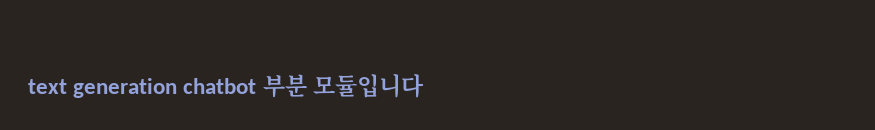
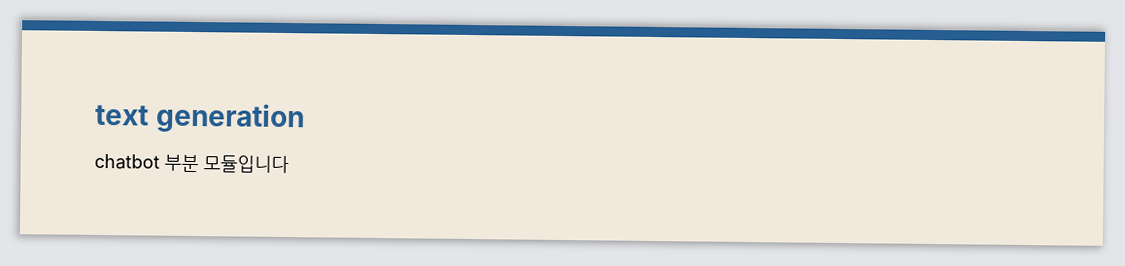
(178, 88) none -> (305, 118) //

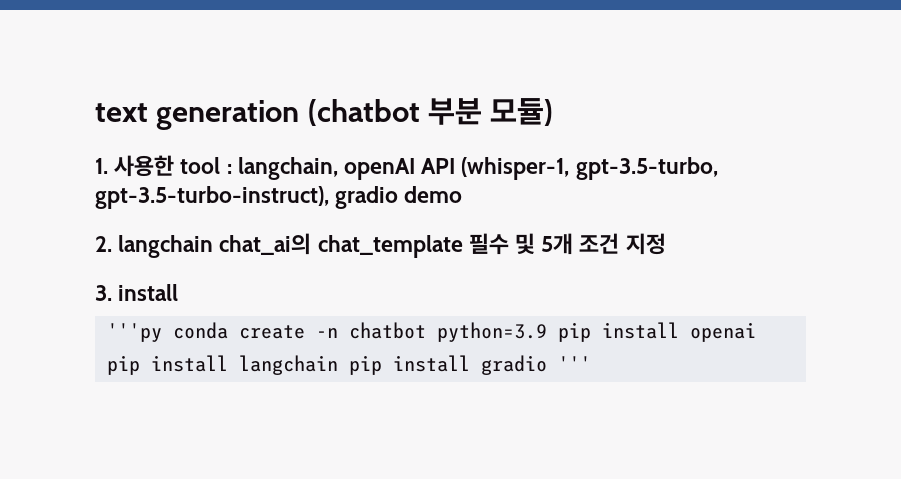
[94,153,289,174] // chatbot 부분 모듈입니다 -> [307,98,554,126] [95,155,718,180] [95,186,463,209] [95,233,666,258] [95,284,179,301] [107,322,756,342] [107,355,591,375] (chatbot 부분 모듈) // 1. 사용한 tool : langchain, openAI API (whisper-1, gpt-3.5-turbo, gpt-3.5-turbo-instruct), gradio demo // 2. langchain chat_ai의 chat_template 필수 및 5개 조건 지정 // 3. install // '''py conda create -n chatbot python=3.9 pip install openai pip install langchain pip install gradio '''

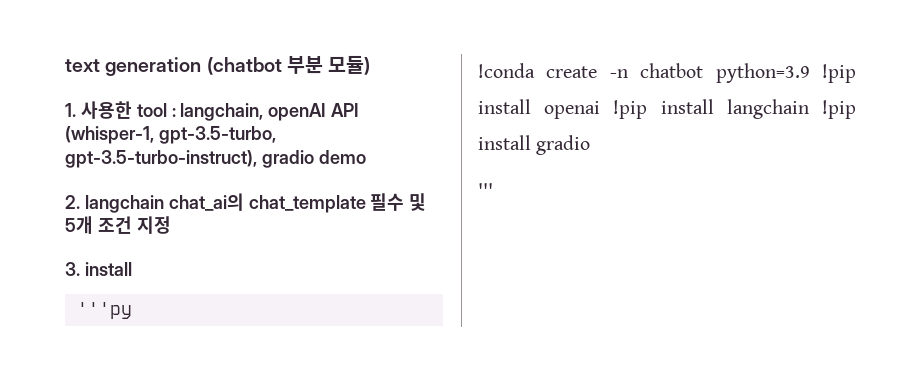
[173,322,228,339] conda -> [478,63,535,78] // !conda
[558,322,591,342] pip -> [822,64,856,83] !pip
[107,355,140,375] pip -> [613,100,648,119] !pip
[349,355,382,375] pip -> [822,100,856,119] !pip
(547, 365) none -> (591, 145) //

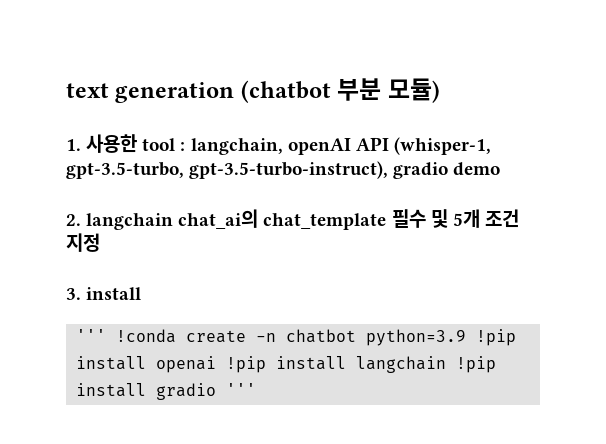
[77,302,132,319] '''py // -> [76,329,107,342] '''
(591, 145) // -> (217, 391) none

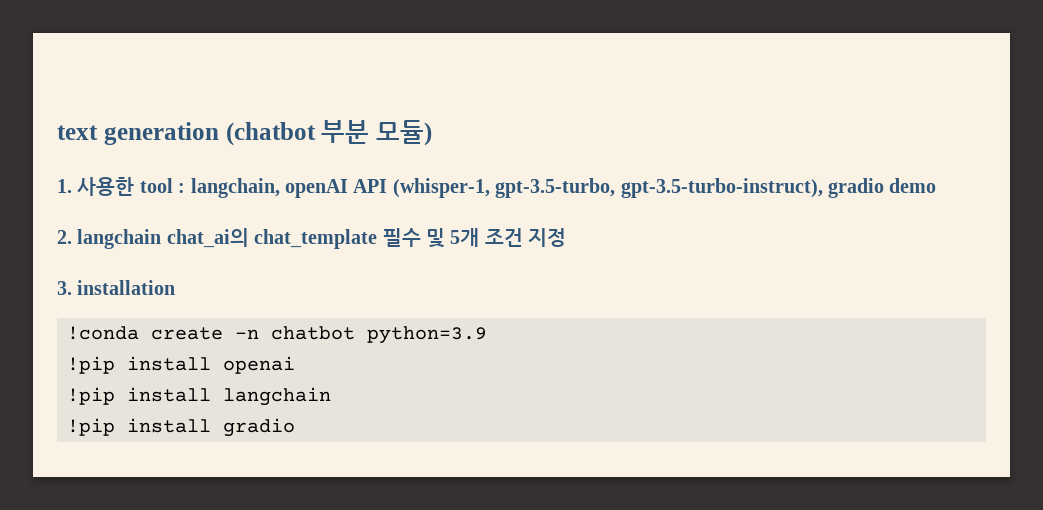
[86,287,142,300] [76,329,107,342] install // ''' -> [77,280,176,295] installation //
(467, 337) none -> (488, 335) //
(217, 364) none -> (296, 365) //
(447, 364) none -> (332, 396) //
[226,383,257,396] ''' -> (296, 427) none

